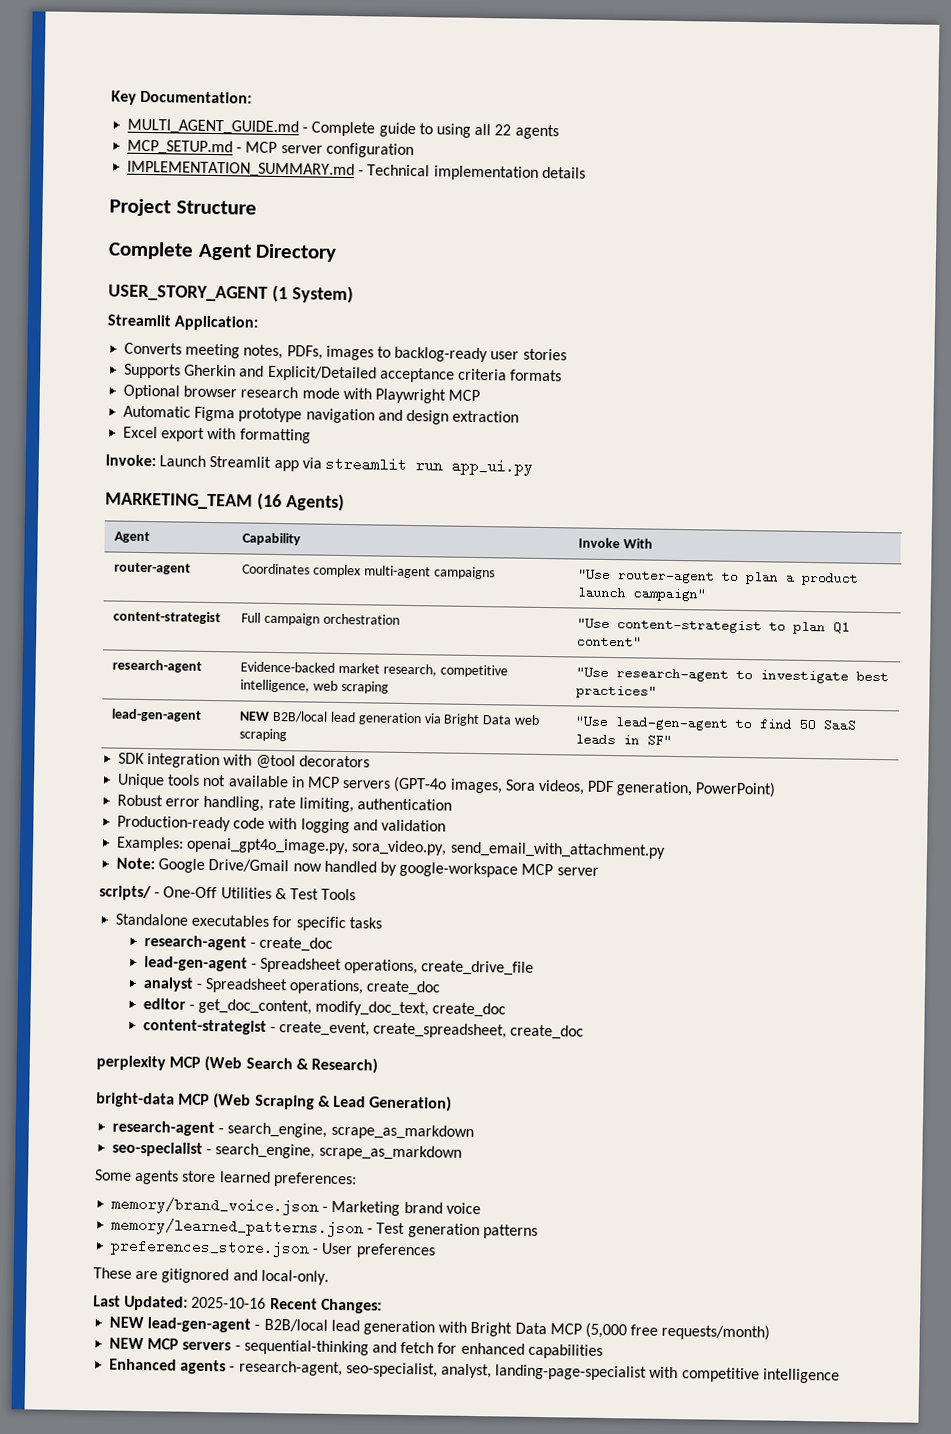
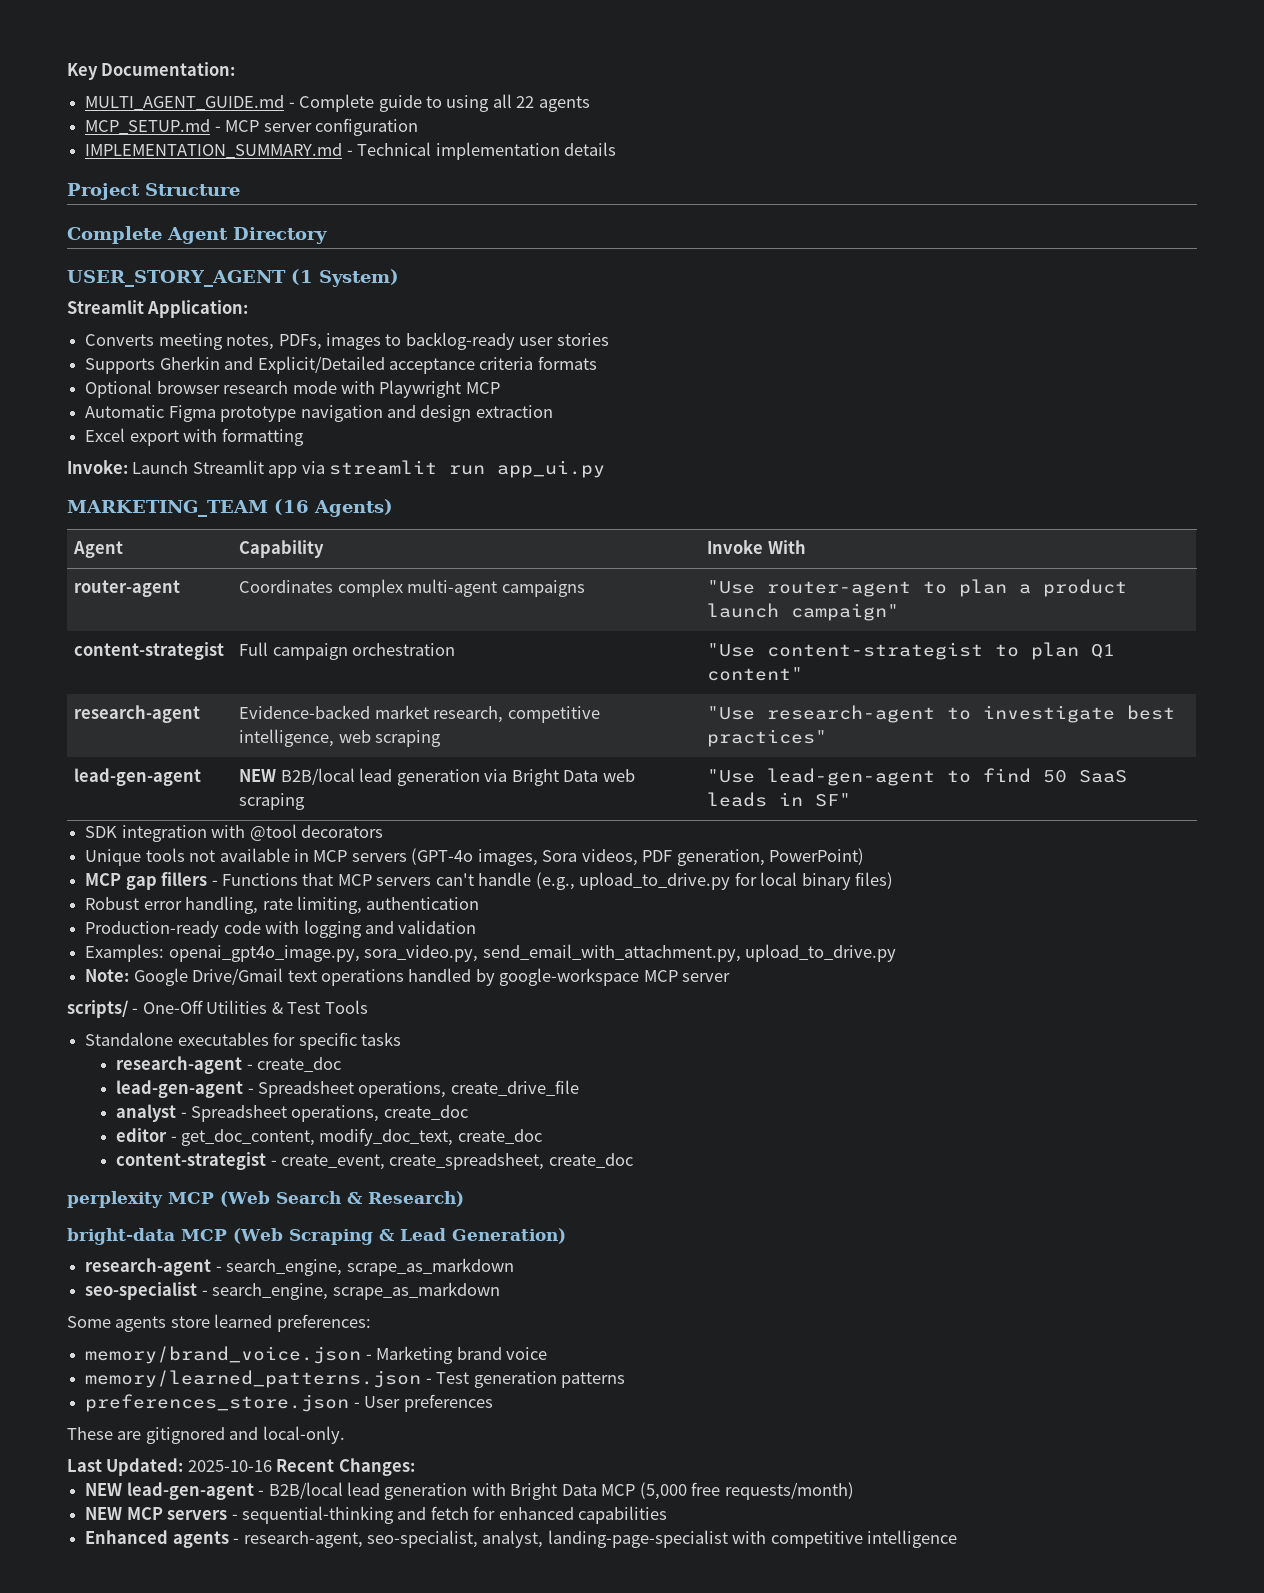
(777, 789) none -> [85,872,893,890] // MCP gap fillers - Functions that MCP servers can't handle (e.g., upload_to_drive.py for local binary files)
[449,841,666,859] send_email_with_attachment.py -> [482,944,896,962] send_email_with_attachment.py, upload_to_drive.py
[292,863,322,872] now -> [287,969,404,986] text operations

